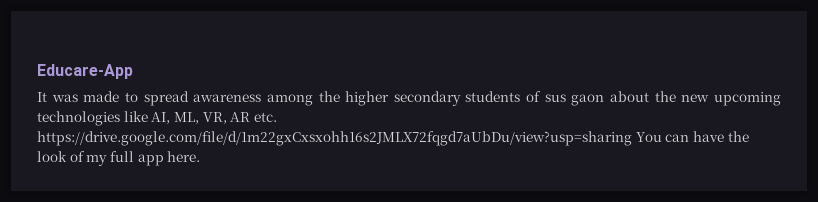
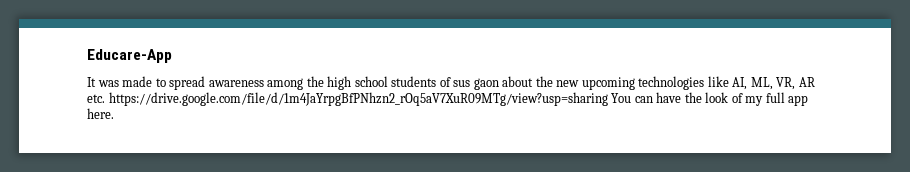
[345,91,461,106] higher secondary -> [327,76,388,90] high school
[37,131,632,146] https://drive.google.com/file/d/1m22gxCxsxohh16s2JMLX72fqgd7aUbDu/view?usp=sharing -> [108,92,608,106] https://drive.google.com/file/d/1m4JaYrpgBfPNhzn2_rOq5aV7XuR09MTg/view?usp=sharing

